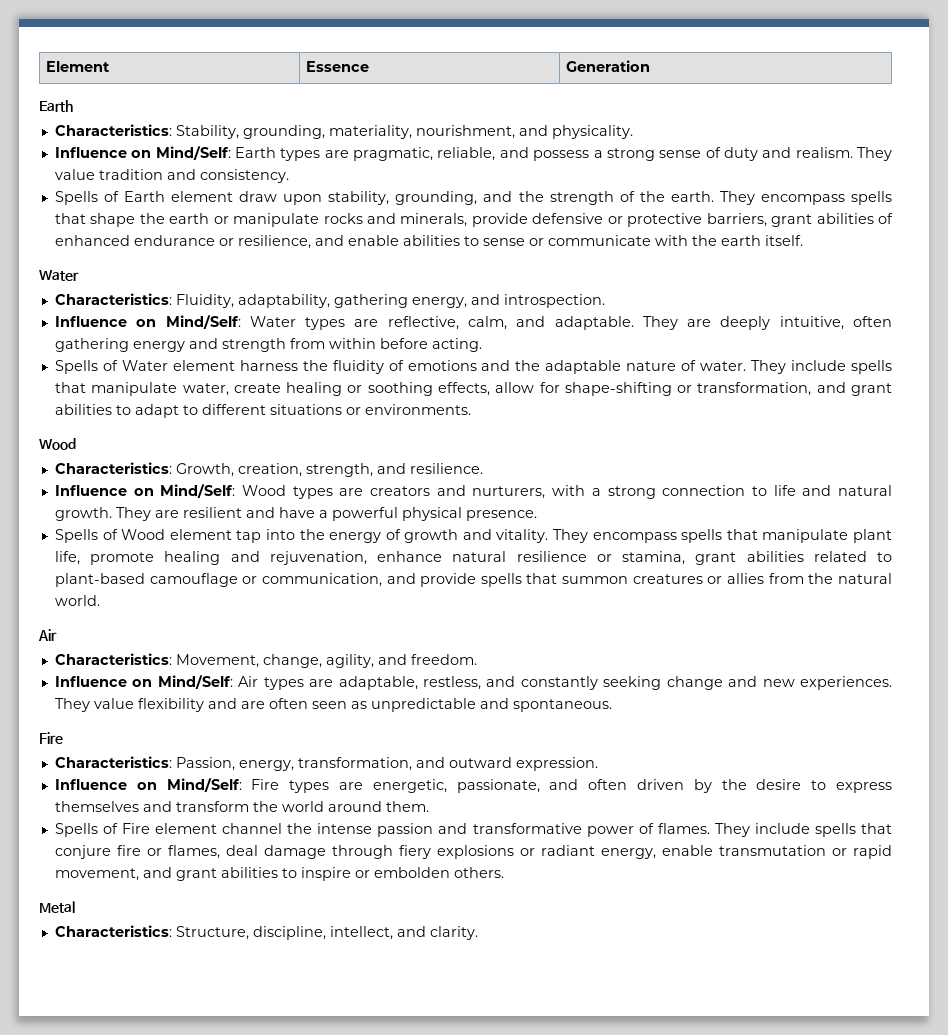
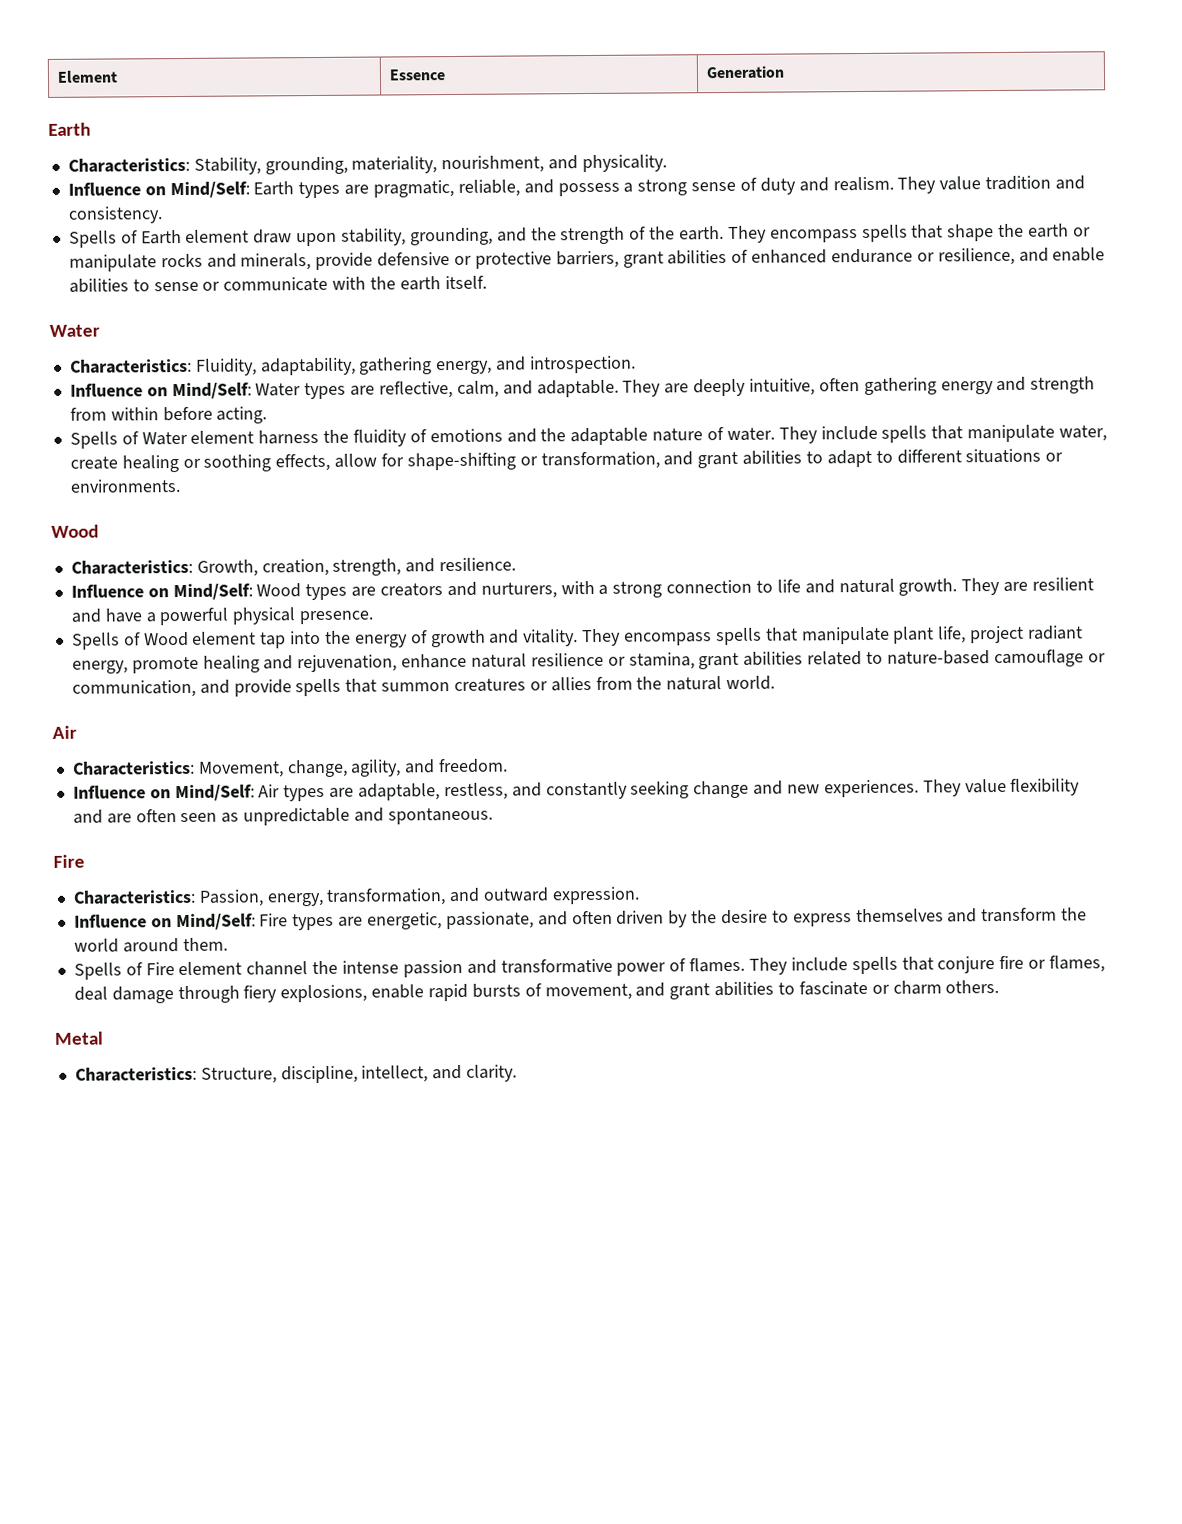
(80, 558) none -> [970,625,1084,644] [71,660,128,674] project radiant energy,
[54,573,145,587] plant-based -> [886,650,990,665] nature-based
[436,845,892,859] explosions or radiant energy, enable transmutation or rapid -> [280,983,542,1003] explosions, enable rapid bursts of
[300,867,450,881] inspire or embolden -> [798,980,942,996] fascinate or charm

